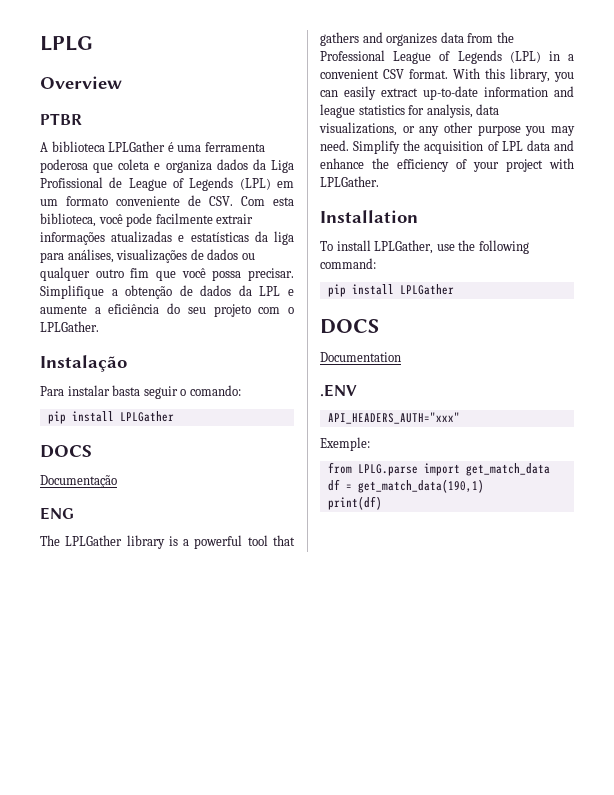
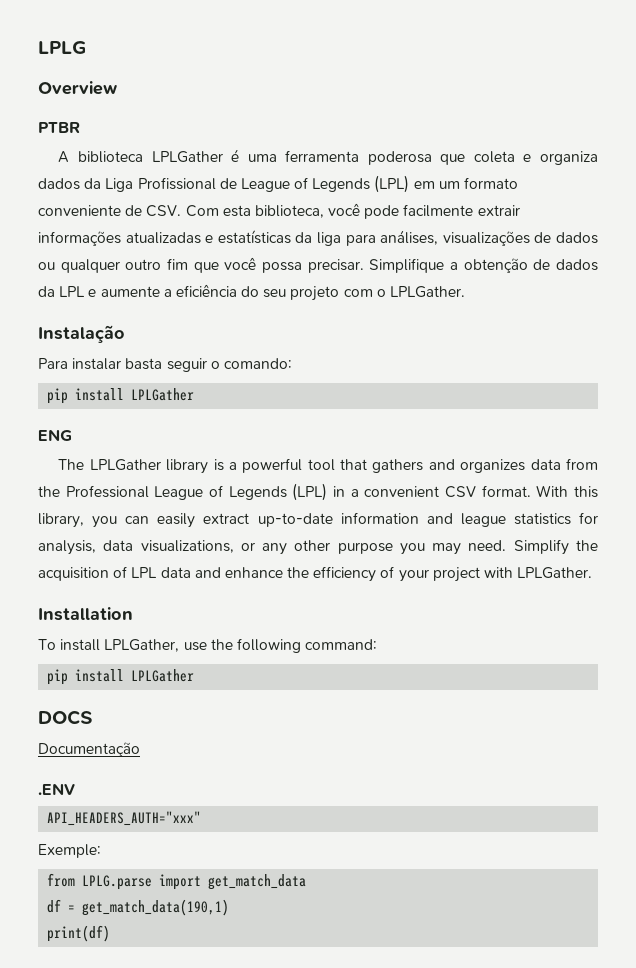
[40,445,92,458] [40,475,117,488] // DOCS // Documentação -> (195, 394) none
[320,352,401,362] Documentation -> [38,742,140,757] Documentação

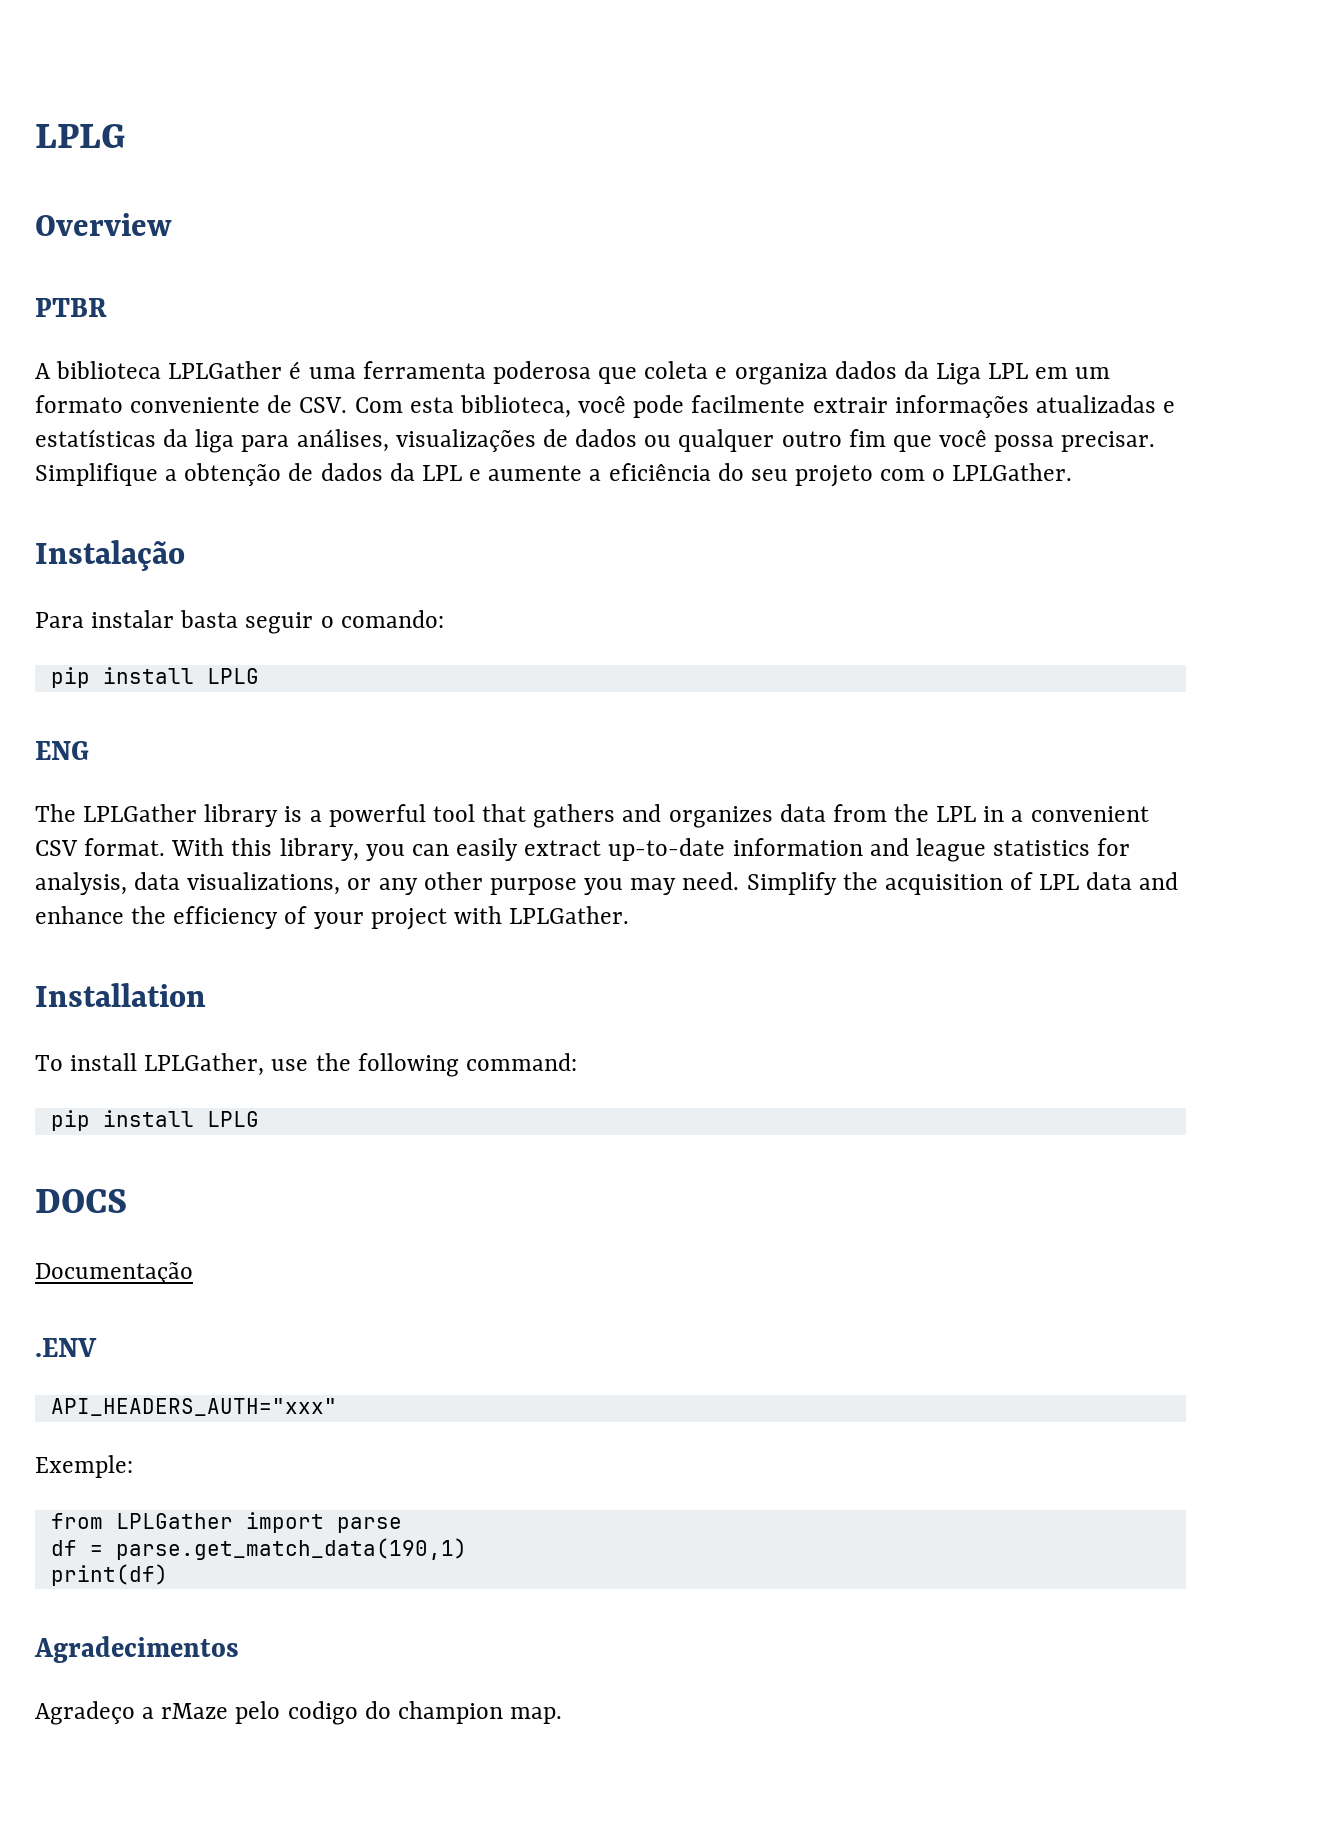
[137,175,410,193] Profissional de League of Legends (LPL) -> [988,363,1029,379] LPL
[131,388,195,401] LPLGather -> [206,668,259,684] LPLG
[65,483,328,501] Professional League of Legends (LPL) -> [936,806,977,822] LPL
[131,669,195,682] LPLGather -> [206,1111,259,1127] LPLG
[82,874,307,890] LPLG.parse import get_match_data -> [115,1512,402,1533] LPLGather import parse
[82,899,230,916] get_match_data(190,1) -> [115,1538,467,1560] parse.get_match_data(190,1)
(111, 933) none -> [34,1636,239,1663] [35,1701,563,1725] // Agradecimentos // Agradeço a rMaze pelo codigo do champion map.

